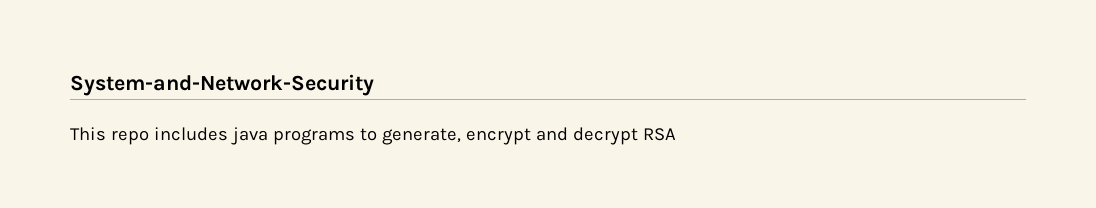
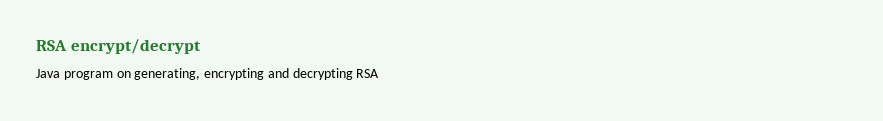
[70,74,374,96] [70,127,638,145] System-and-Network-Security // This repo includes java programs to generate, encrypt and decrypt -> [36,39,201,54] [36,68,353,80] RSA encrypt/decrypt // Java program on generating, encrypting and decrypting

